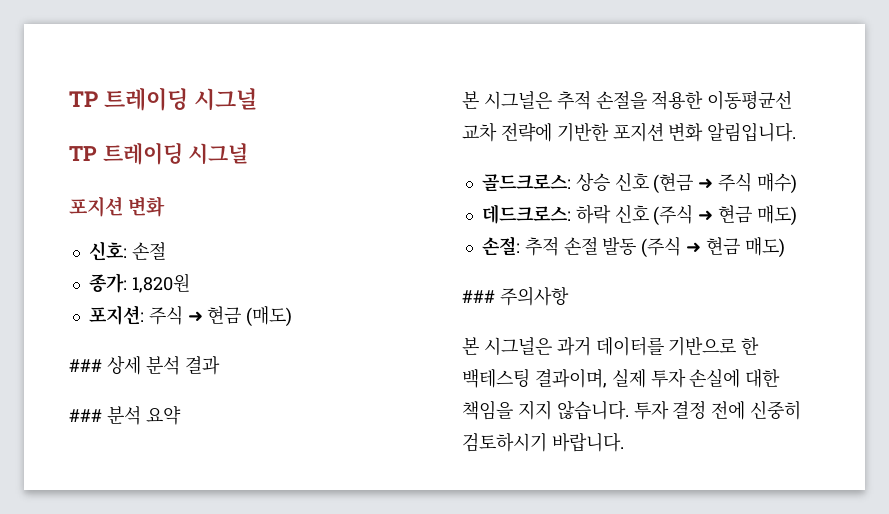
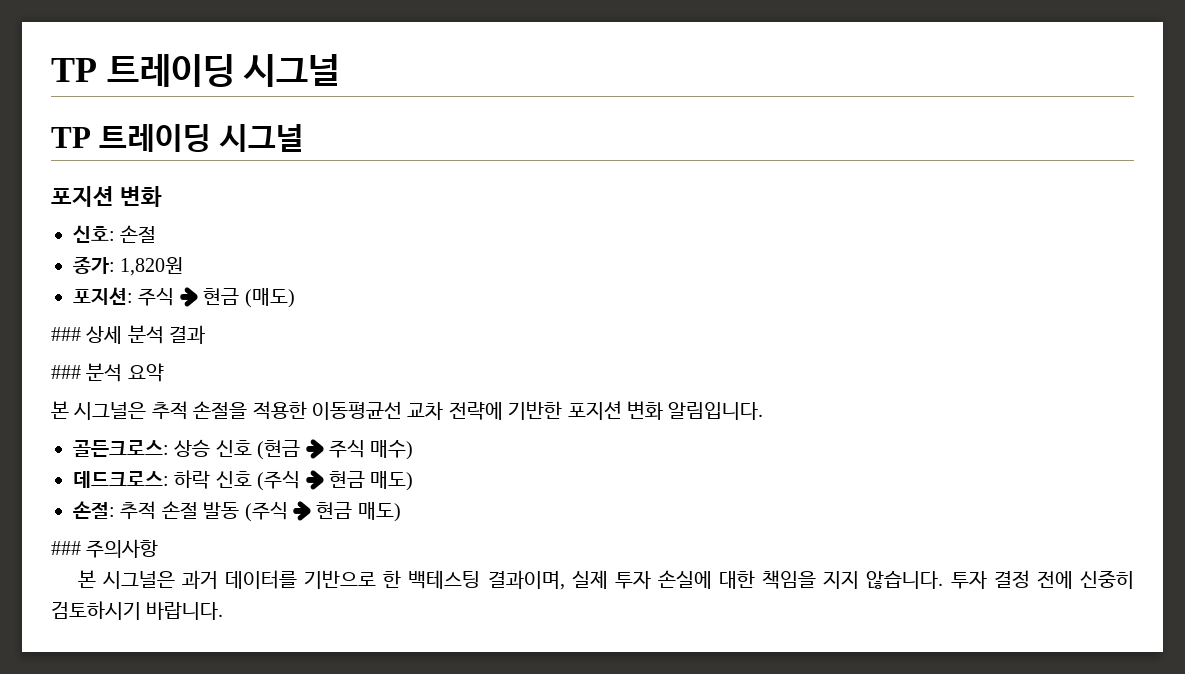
[481,174,571,191] 골드크로스: -> [73,440,169,457] 골든크로스:

